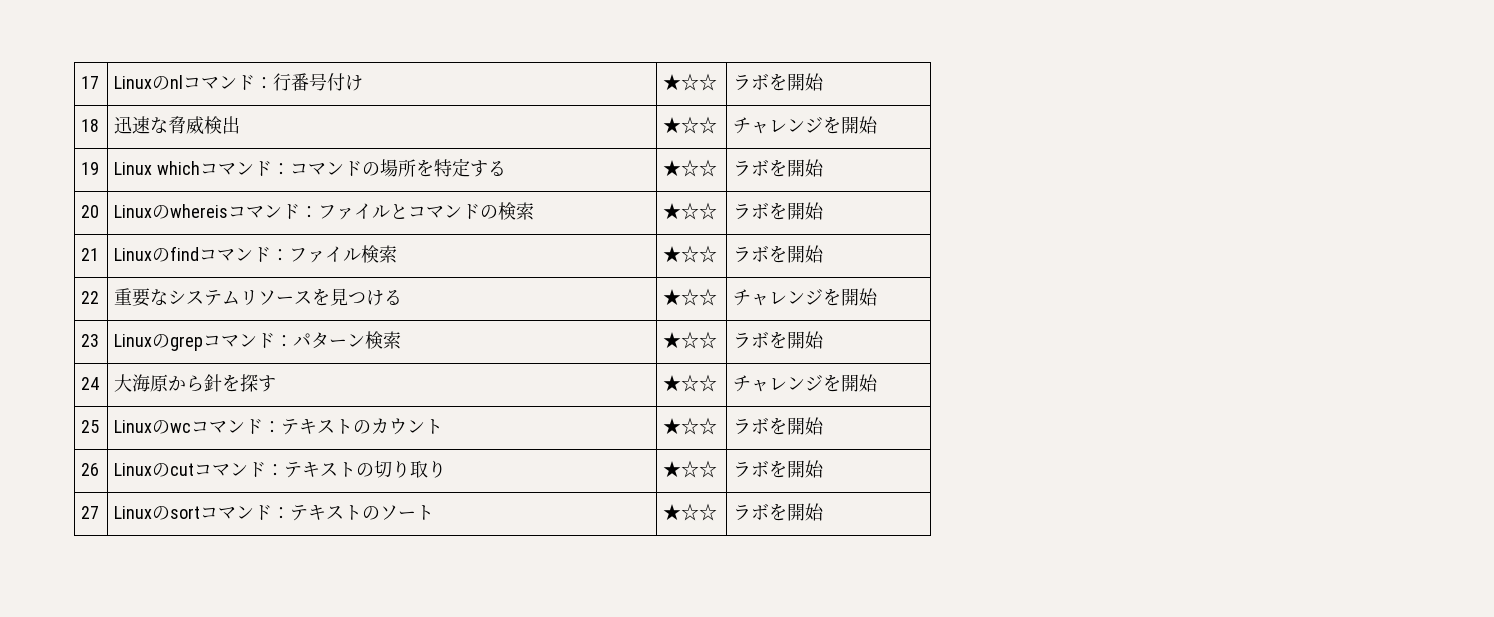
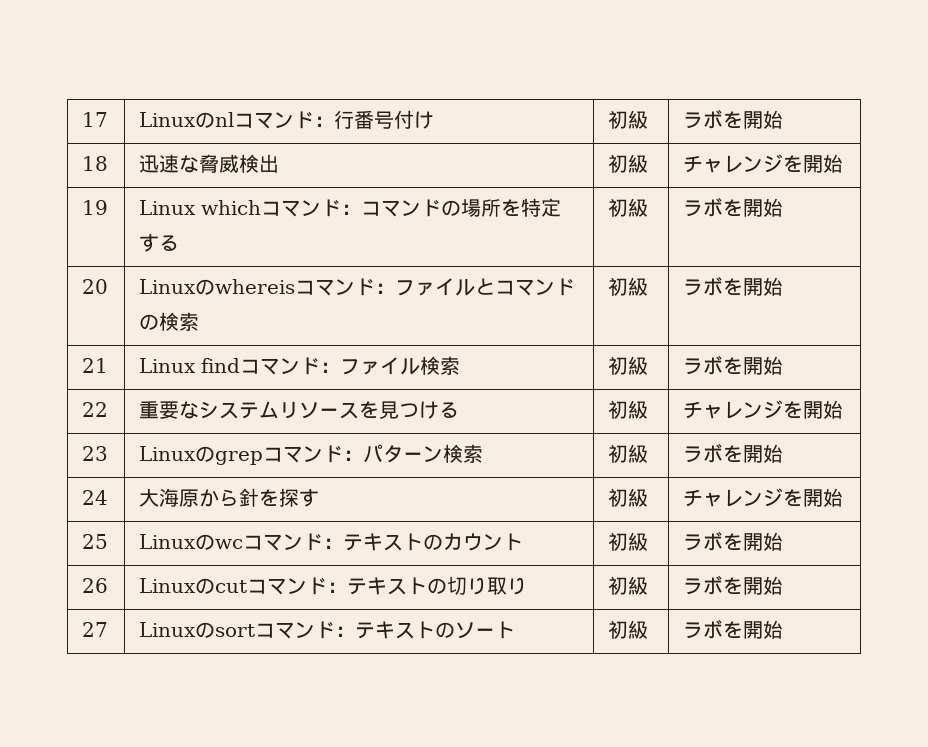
[663,73,718,91] ★☆☆ -> [608,110,649,129] 初級
[663,116,718,134] ★☆☆ -> [608,154,649,173] 初級
[663,159,718,177] ★☆☆ -> [608,198,649,217] 初級
[663,202,718,220] ★☆☆ -> [608,277,649,296] 初級
[152,248,171,262] の -> (197, 365) none
[663,245,718,263] ★☆☆ -> [608,356,649,375] 初級
[663,288,718,306] ★☆☆ -> [608,400,649,419] 初級
[663,331,718,349] ★☆☆ -> [608,444,649,463] 初級
[663,374,718,392] ★☆☆ -> [608,488,649,507] 初級
[663,417,718,435] ★☆☆ -> [608,532,649,551] 初級
[663,460,718,478] ★☆☆ -> [608,576,649,595] 初級
[663,503,718,521] ★☆☆ -> [608,620,649,639] 初級

